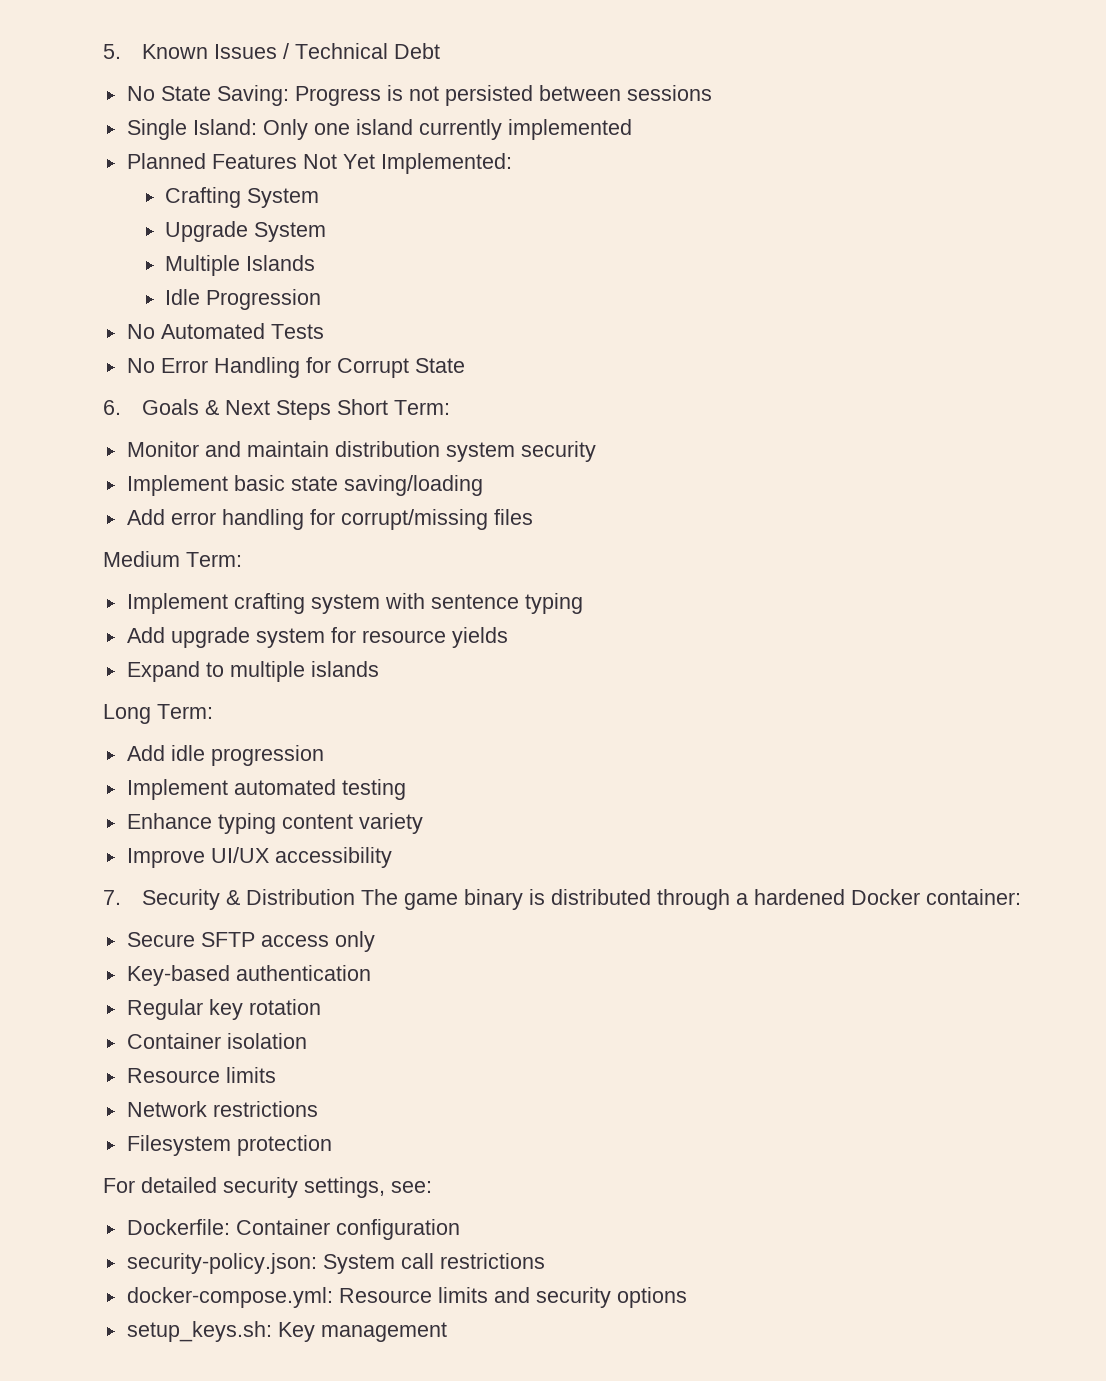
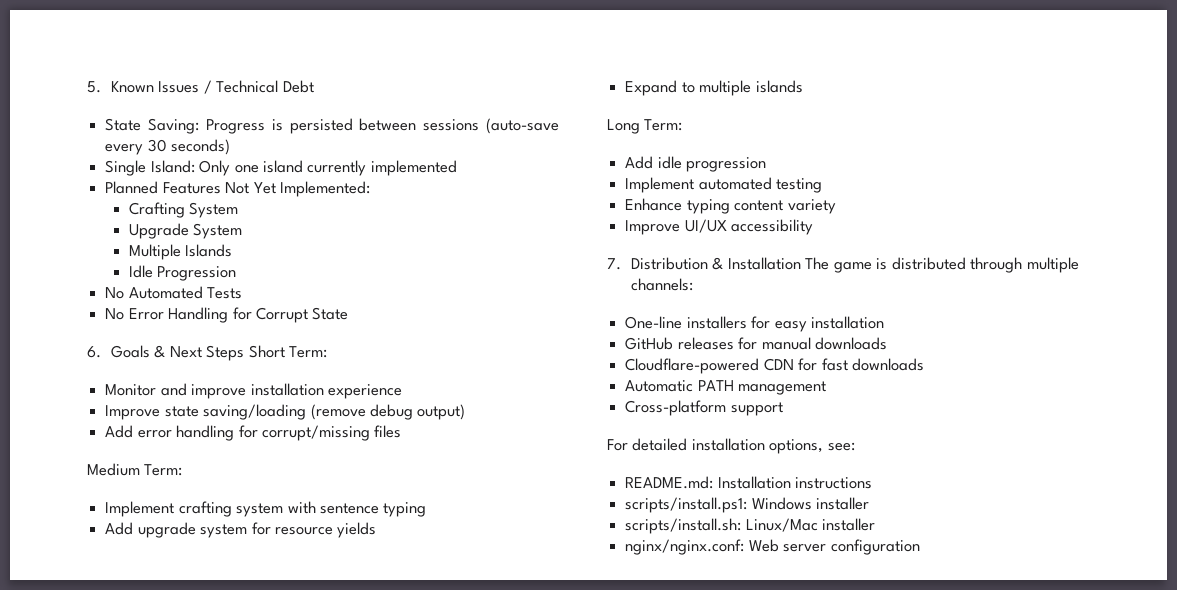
[126,86,155,101] No -> (314, 86) none
[408,86,439,101] not -> (283, 125) none
(712, 93) none -> [486,118,559,134] [105,139,231,155] (auto-save every 30 seconds)
[246,441,596,462] [126,475,285,496] maintain distribution system security // Implement basic -> [191,383,402,399] [105,405,161,420] improve installation experience // Improve
(483, 485) none -> [310,404,466,420] (remove debug output)
[141,889,355,910] Security & Distribution -> [630,257,801,270] Distribution & Installation
[463,889,523,910] binary -> (872, 267) none
[735,889,1021,905] [126,931,375,952] [126,965,371,986] [126,999,321,1020] [126,1033,307,1049] [126,1067,276,1083] [126,1101,318,1117] [126,1135,332,1156] a hardened Docker container: // Secure SFTP access only // Key-based authentication // Regular key rotation // Container isolation // Resource limits // Network restrictions // Filesystem protection -> [1027,257,1079,273] [630,278,693,291] [625,316,884,332] [625,337,887,350] [625,358,924,374] [625,380,827,395] [625,400,783,416] multiple channels: // One-line installers for easy installation // GitHub releases for manual downloads // Cloudflare-powered CDN for fast downloads // Automatic PATH management // Cross-platform support
[223,1177,385,1198] security settings, -> [691,438,824,454] installation options,
[126,1219,460,1240] [126,1253,545,1274] [126,1287,687,1308] [126,1321,447,1342] Dockerfile: Container configuration // security-policy.json: System call restrictions // docker-compose.yml: Resource limits and security options // setup_keys.sh: Key management -> [625,476,873,489] [625,497,870,513] [625,518,876,534] [625,539,920,555] README.md: Installation instructions // scripts/install.ps1: Windows installer // scripts/install.sh: Linux/Mac installer // nginx/nginx.conf: Web server configuration

